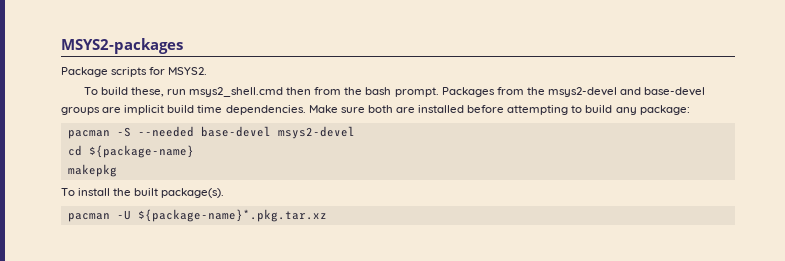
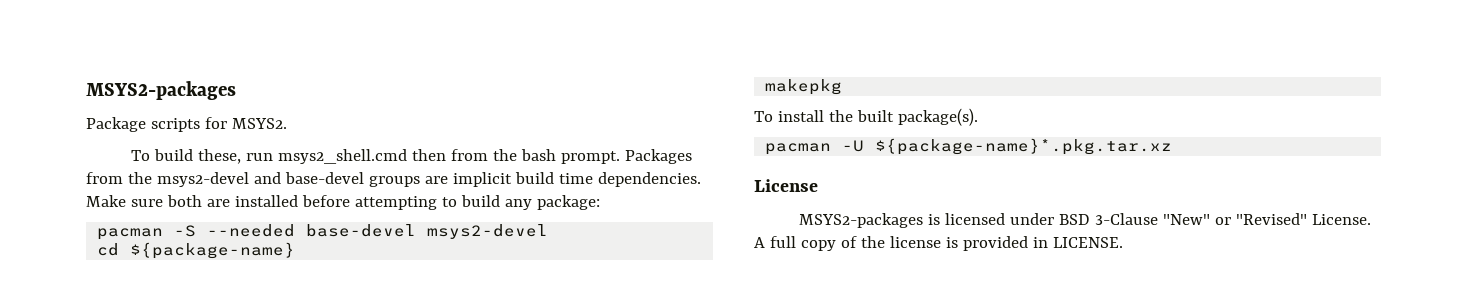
(327, 215) none -> [754,179,818,192] [799,213,1371,228] [754,236,1123,251] // License // MSYS2-packages is licensed under BSD 3-Clause "New" or "Revised" License. A full copy of the license is provided in LICENSE.

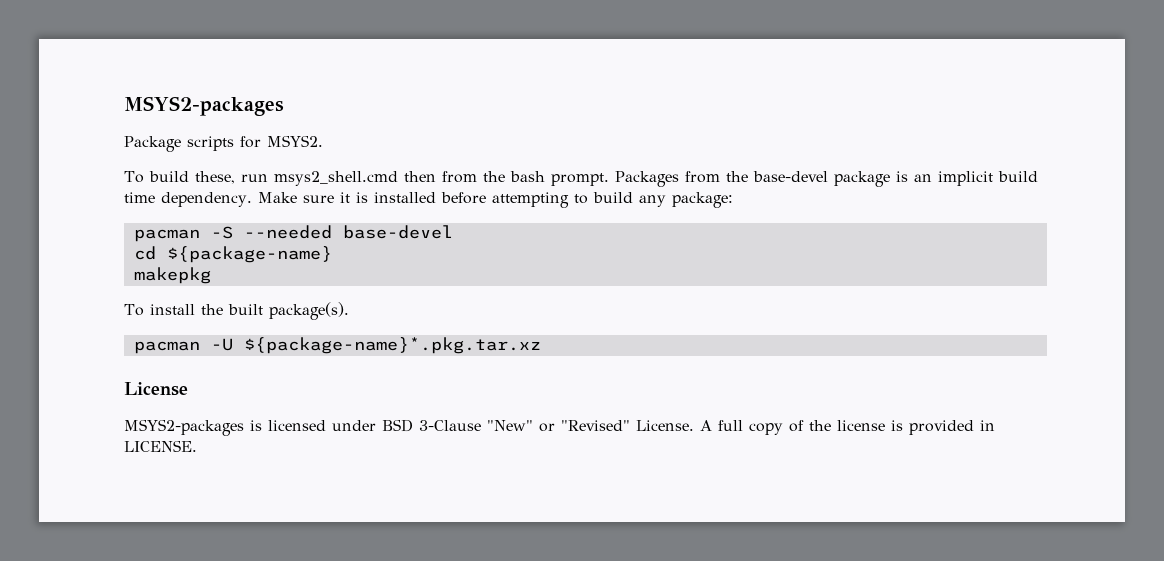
[156,172,448,187] msys2-devel and base-devel groups are -> [752,171,932,187] base-devel package is an
[597,172,701,187] dependencies. -> [161,192,252,207] dependency.
[166,195,230,207] both are -> [339,192,368,203] it is
[427,224,549,239] msys2-devel -> (453, 232) none

